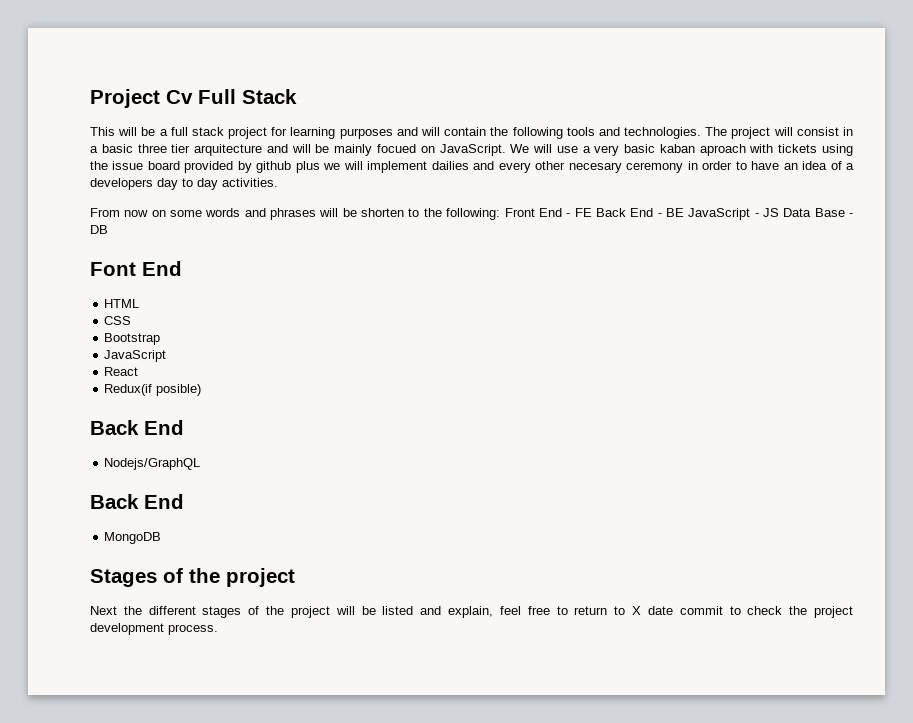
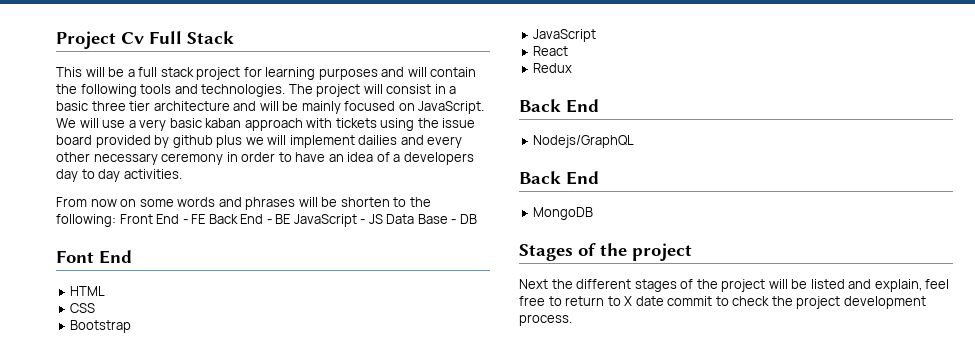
[194,144,263,156] arquitecture -> [153,101,230,111] architecture
[376,144,416,153] focued -> [344,101,396,111] focused
[699,144,746,156] aproach -> [244,118,303,131] approach
[568,162,622,173] necesary -> [93,153,158,165] necessary
[104,384,202,396] Redux(if posible) -> [533,63,573,73] Redux

